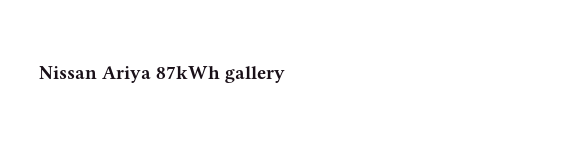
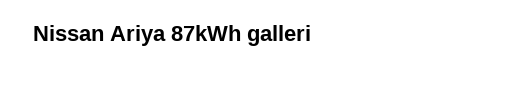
[225,66,286,83] gallery -> [247,25,311,46] galleri

